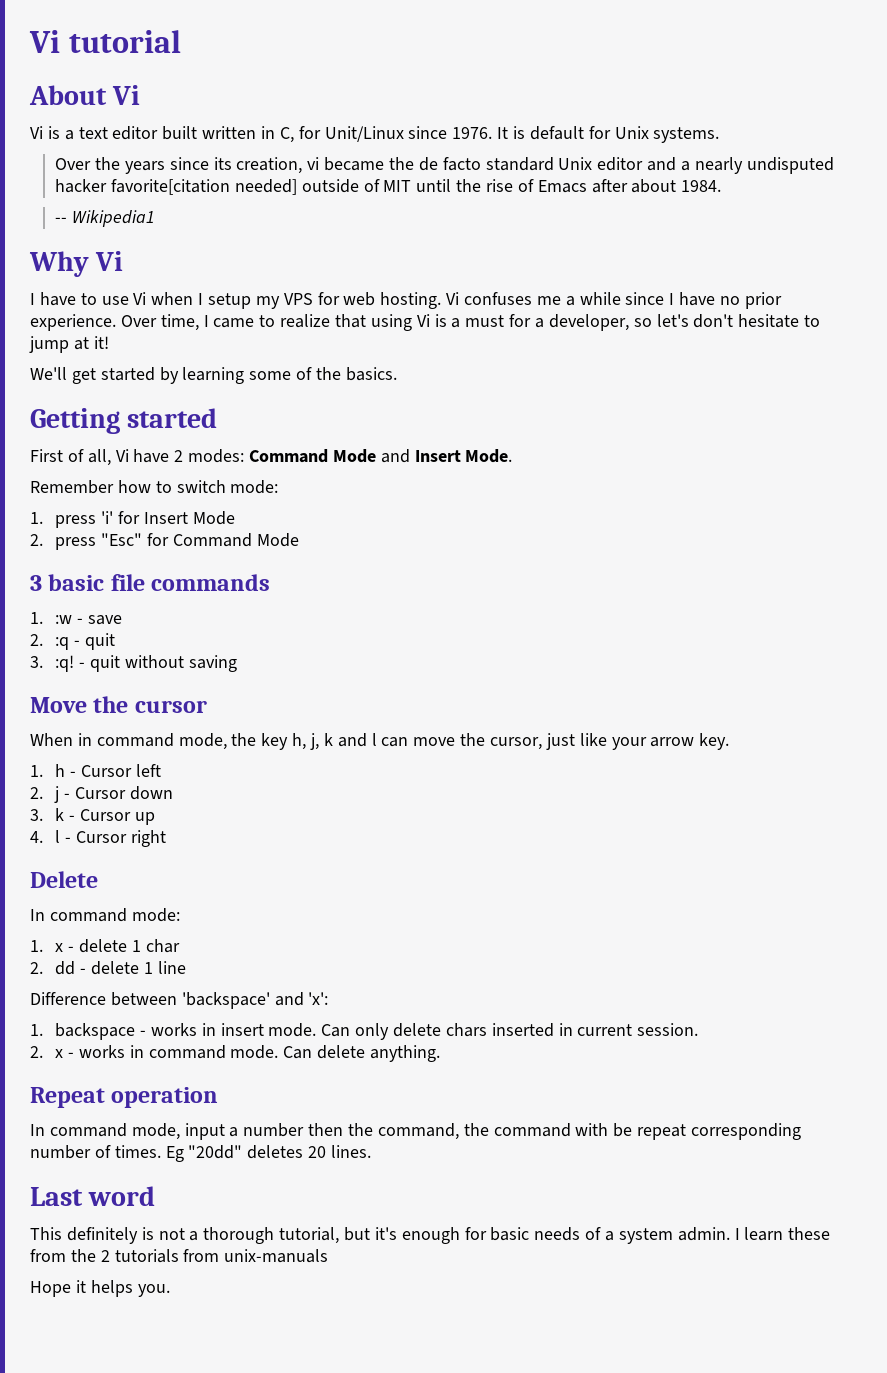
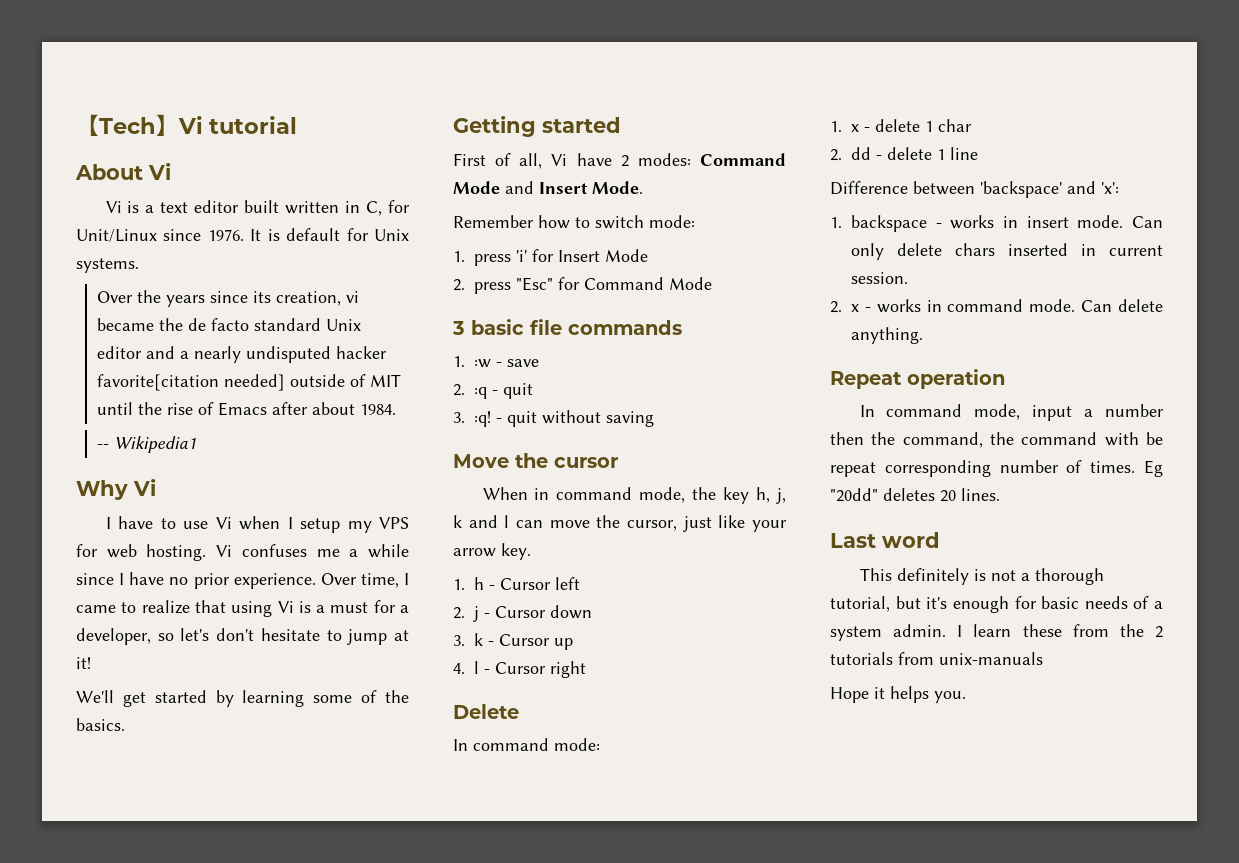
(29, 41) none -> [76,114,179,136] 【Tech】

